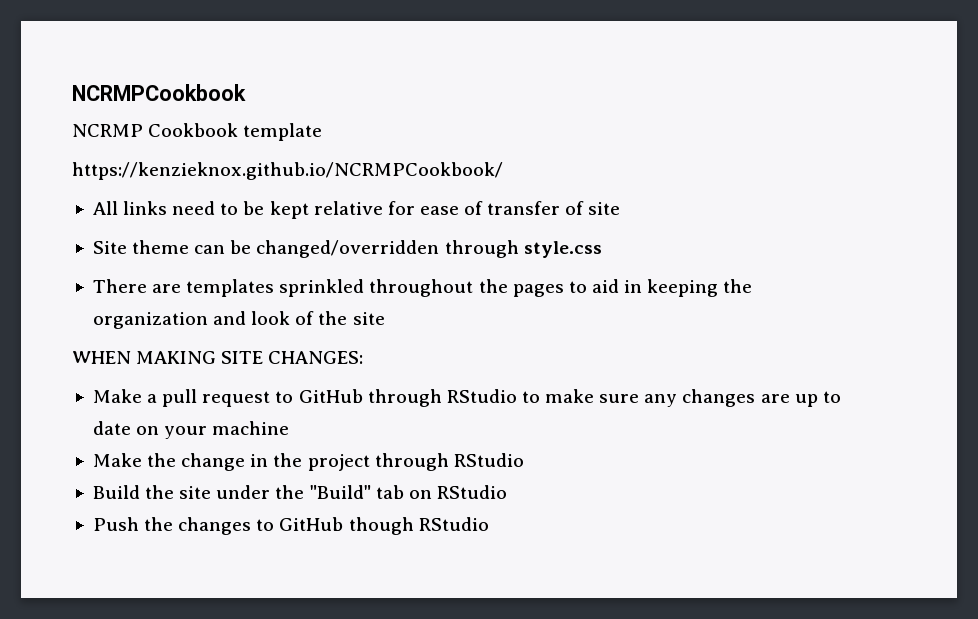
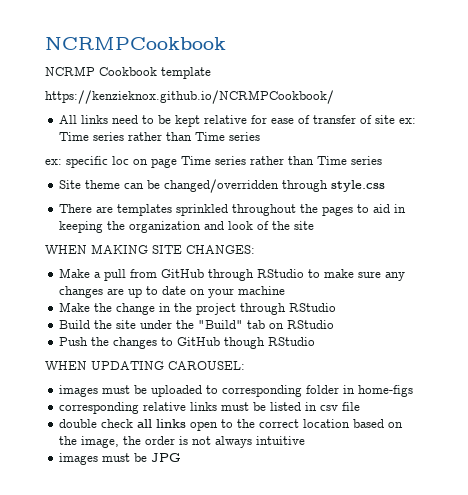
(621, 208) none -> [399,118,417,124] [59,132,261,141] [45,156,382,168] ex: Time series rather than Time series // ex: specific loc on page Time series rather than Time series
[202,391,294,407] request to -> [130,269,158,278] from
(489, 524) none -> [45,361,245,370] [59,385,414,397] [59,402,361,414] [59,419,404,431] [59,436,306,448] [59,453,182,465] // WHEN UPDATING CAROUSEL: // images must be uploaded to corresponding folder in home-figs // corresponding relative links must be listed in csv file // double check all links open to the correct location based on the image, the order is not always intuitive // images must be JPG

